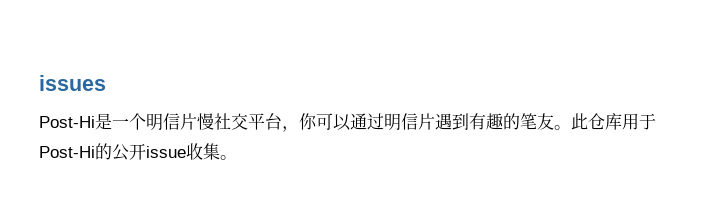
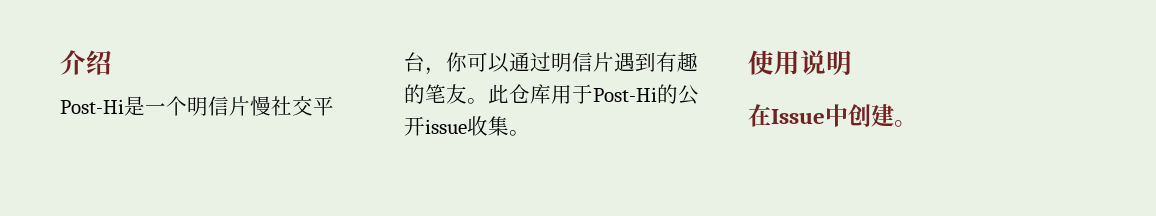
[39,75,106,91] issues -> [60,50,112,75] 介绍
(237, 157) none -> [748,50,852,75] [748,104,917,127] // 使用说明 // 在Issue中创建。

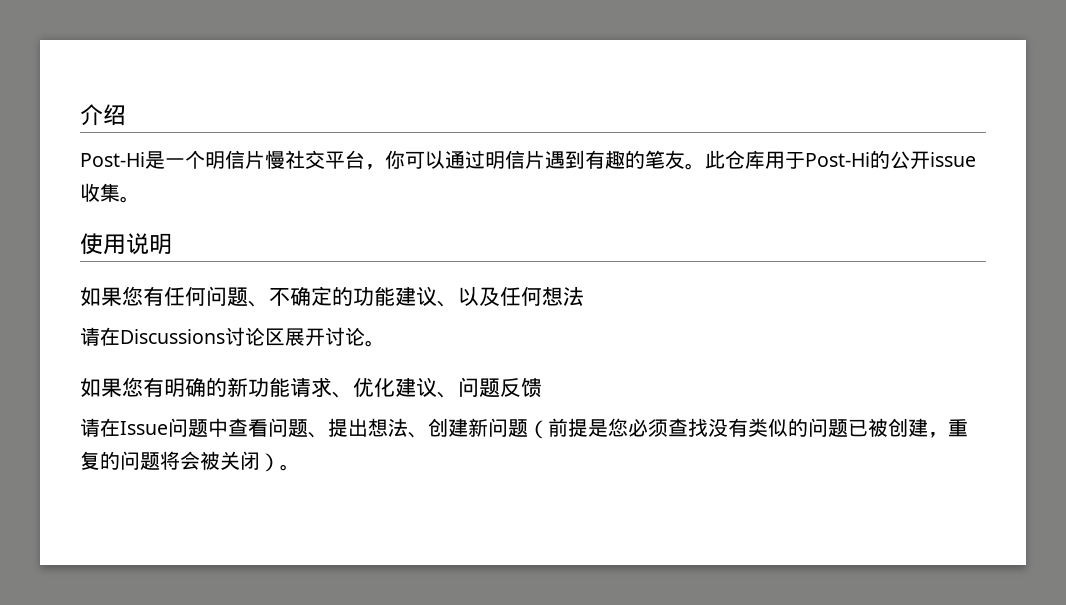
[748,104,894,127] 在Issue中创建 -> [80,286,584,307] [80,327,385,347] [80,377,542,398] [80,418,968,439] [80,451,280,472] 如果您有任何问题、不确定的功能建议、以及任何想法 // 请在Discussions讨论区展开讨论。 // 如果您有明确的新功能请求、优化建议、问题反馈 // 请在Issue问题中查看问题、提出想法、创建新问题（前提是您必须查找没有类似的问题已被创建，重复的问题将会被关闭）

